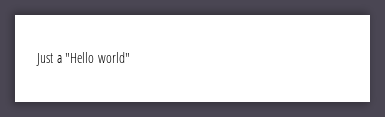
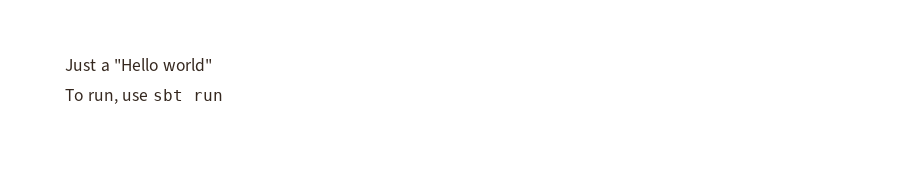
(130, 57) none -> [65,89,224,104] // To run, use sbt run

